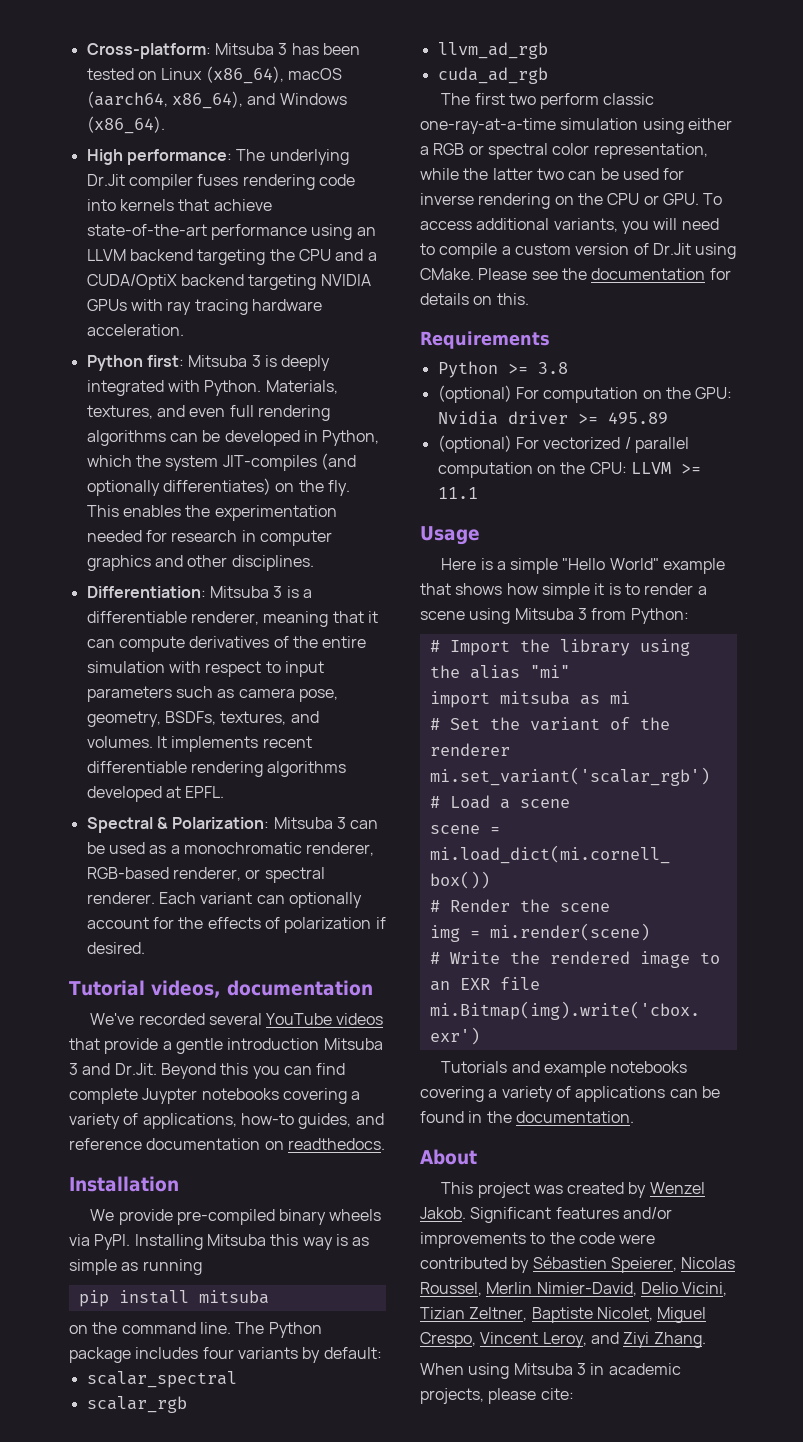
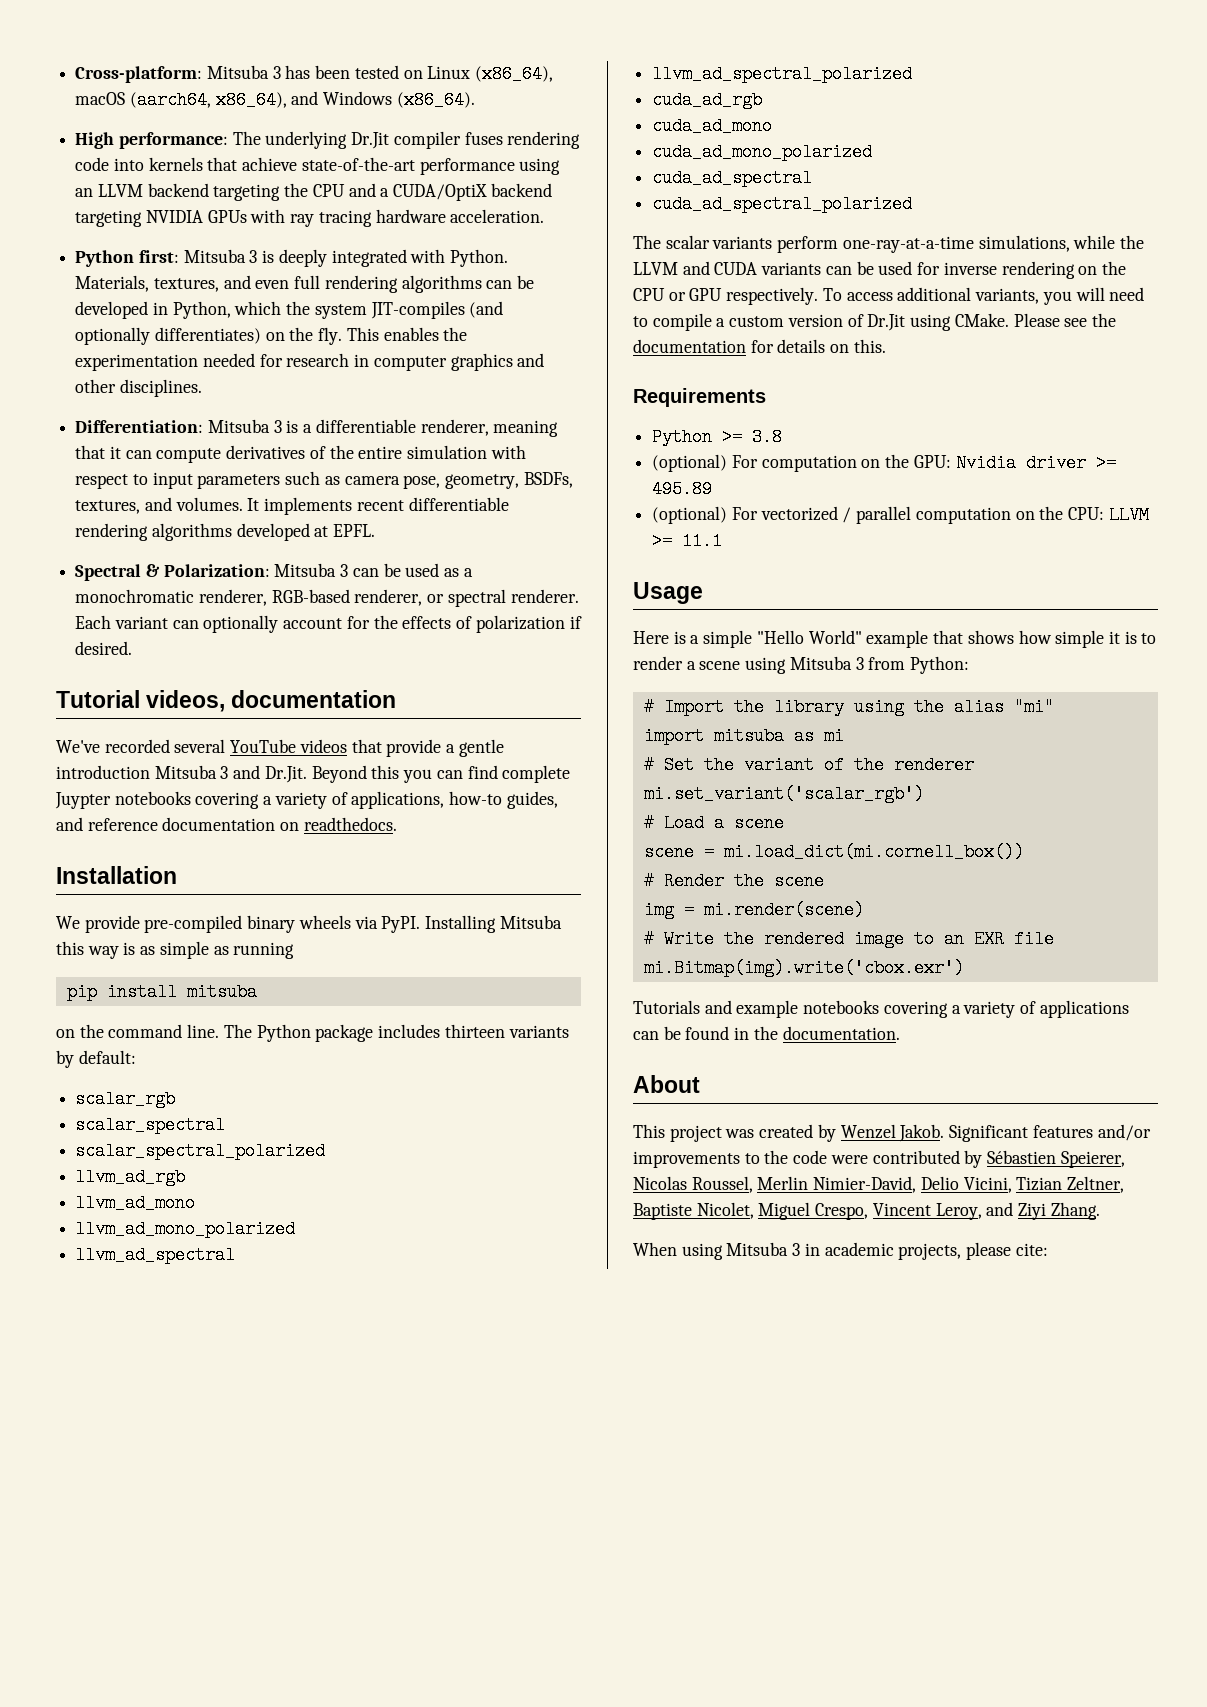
[202,1347,234,1359] four -> [444,1024,505,1038] thirteen
(382, 1353) none -> [75,1090,176,1108] // scalar_rgb
[86,1396,187,1413] scalar_rgb -> [75,1142,326,1160] scalar_spectral_polarized
[437,67,548,84] [441,93,655,109] [420,118,732,134] [420,143,708,159] [420,168,564,180] cuda_ad_rgb // The first two perform classic one-ray-at-a-time simulation using either a RGB or spectral color representation, while the latter two -> [75,1194,196,1212] [75,1220,296,1238] [75,1246,236,1264] [652,65,913,83] [652,91,763,109] [652,117,773,135] [652,143,873,161] [652,169,813,187] [652,195,913,213] [633,235,1145,253] [633,261,822,275] llvm_ad_mono // llvm_ad_mono_polarized // llvm_ad_spectral // llvm_ad_spectral_polarized // cuda_ad_rgb // cuda_ad_mono // cuda_ad_mono_polarized // cuda_ad_spectral // cuda_ad_spectral_polarized // The scalar variants perform one-ray-at-a-time simulations, while the LLVM and CUDA variants
[662,193,699,205] GPU. -> [689,287,819,305] GPU respectively.

